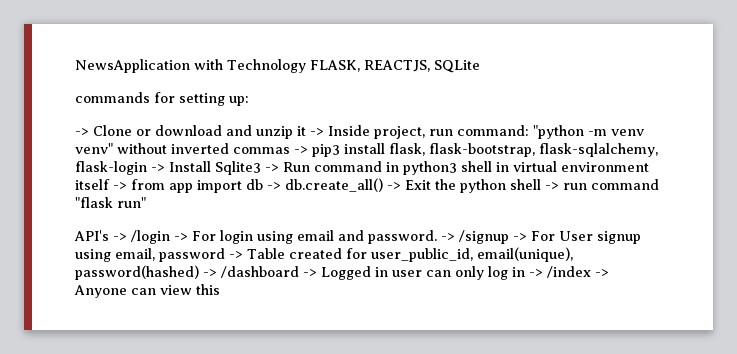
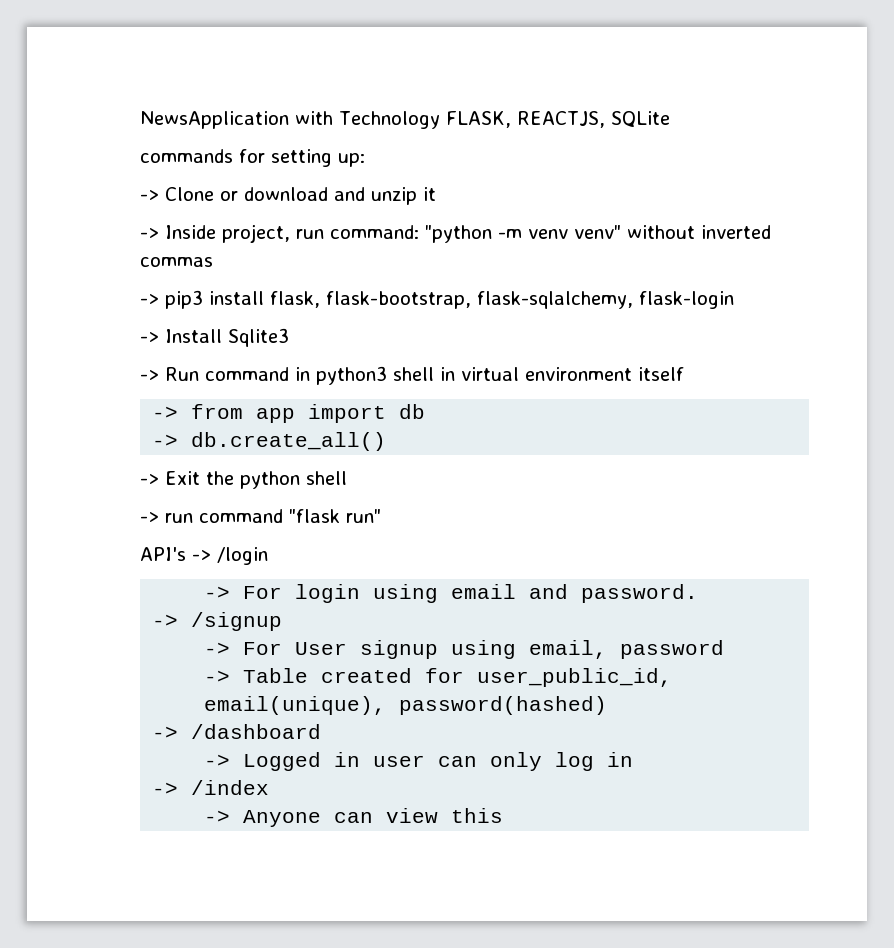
(306, 131) none -> (436, 194) //
(290, 150) none -> (213, 262) //
(147, 168) none -> (734, 300) //
(261, 168) none -> (289, 337) //
(110, 184) none -> (684, 374) //
(263, 184) none -> (426, 411) //
(383, 185) none -> (387, 441) //
(541, 184) none -> (347, 478) //
(170, 237) none -> (268, 556) //
(437, 237) none -> (699, 593) //
(509, 237) none -> (283, 621) //
(225, 255) none -> (725, 649) //
(199, 272) none -> (608, 705) //
(299, 272) none -> (322, 731) //
(525, 272) none -> (634, 759) //
(591, 272) none -> (270, 787) //

